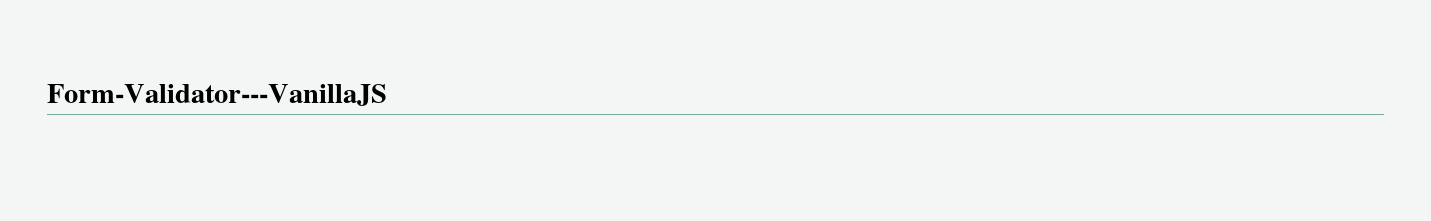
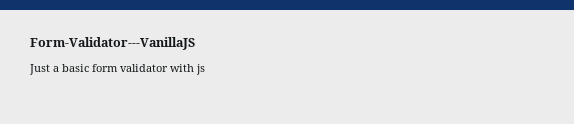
(387, 95) none -> [29,64,205,75] // Just a basic form validator with js

